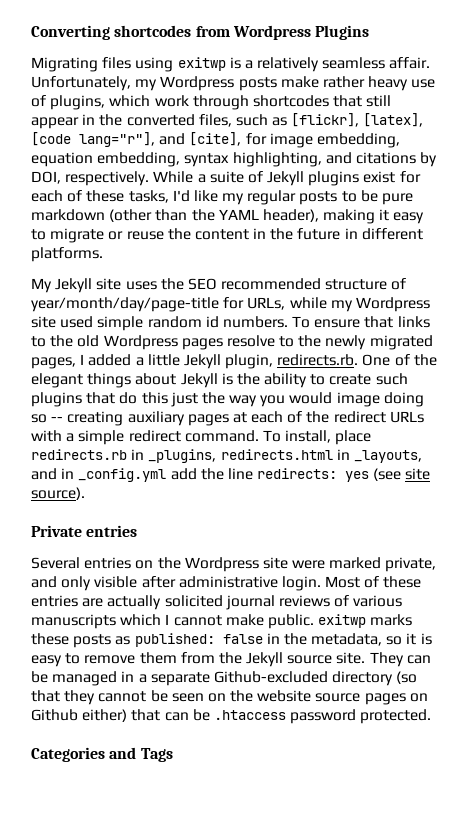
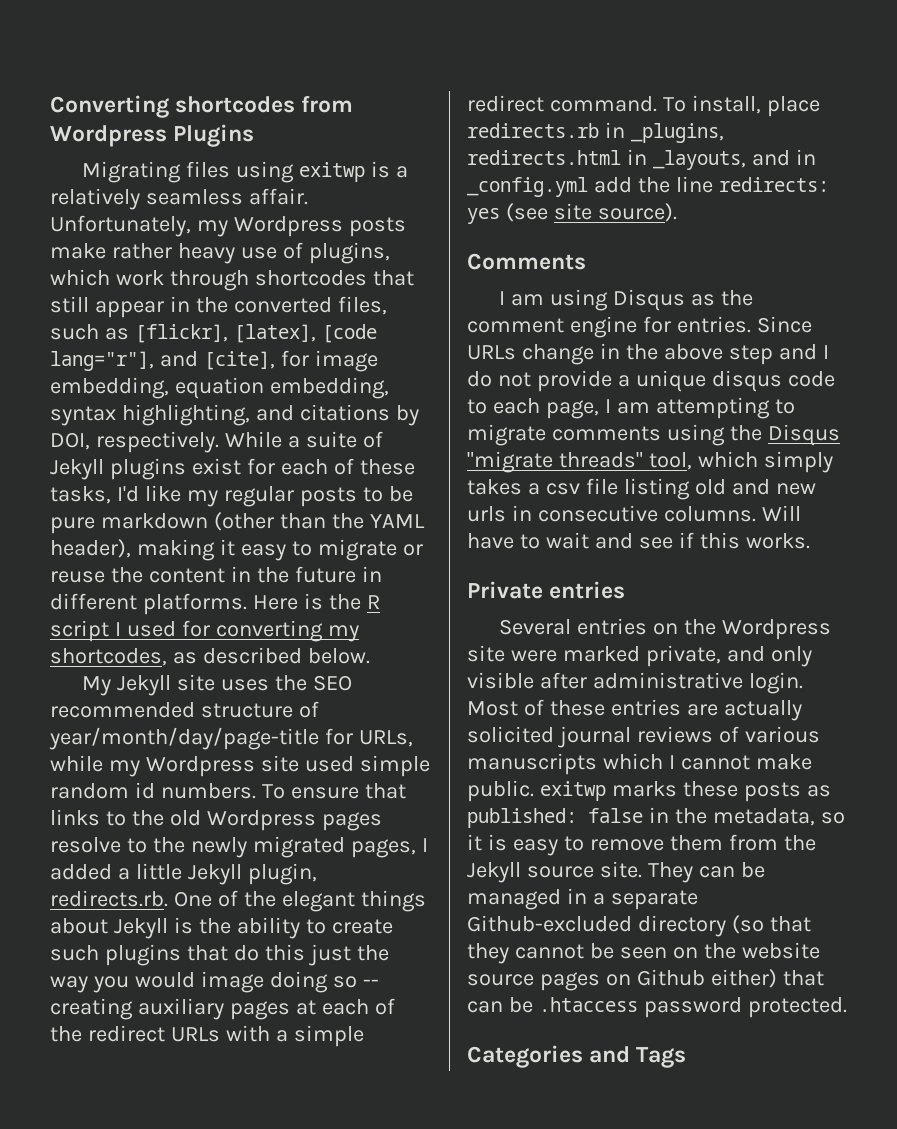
(103, 254) none -> [252,593,380,610] [50,620,359,642] [50,647,370,666] Here is the R script I used for converting my shortcodes, as described below.
(85, 493) none -> [467,253,586,270] [499,289,754,311] [467,316,812,338] [467,343,829,365] [467,370,835,392] [467,397,795,419] [467,424,840,446] [467,451,833,473] [467,478,816,500] [467,505,801,522] [467,532,810,549] // Comments // I am using Disqus as the comment engine for entries. Since URLs change in the above step and I do not provide a unique disqus code to each page, I am attempting to migrate comments using the Disqus "migrate threads" tool, which simply takes a csv file listing old and new urls in consecutive columns. Will have to wait and see if this works.

